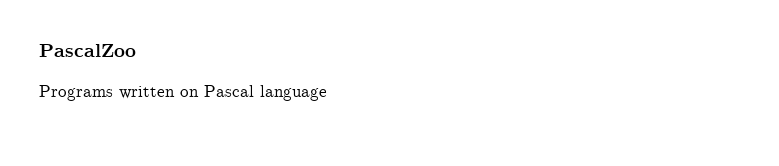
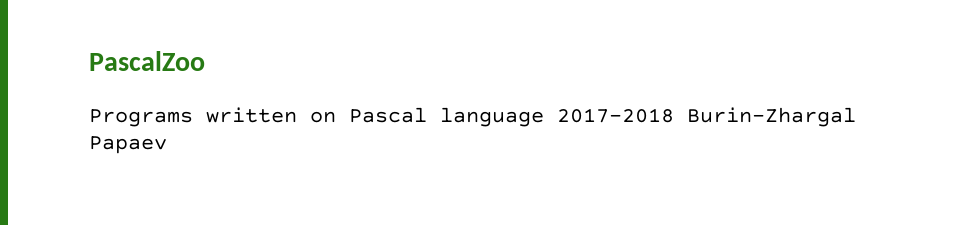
(327, 93) none -> [557,107,856,127] [89,136,167,154] 2017-2018 Burin-Zhargal Papaev

